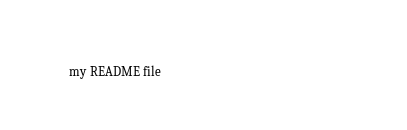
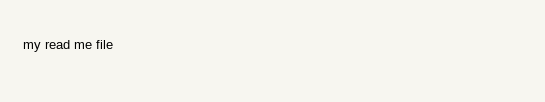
[89,66,140,76] README -> [45,40,92,49] read me

